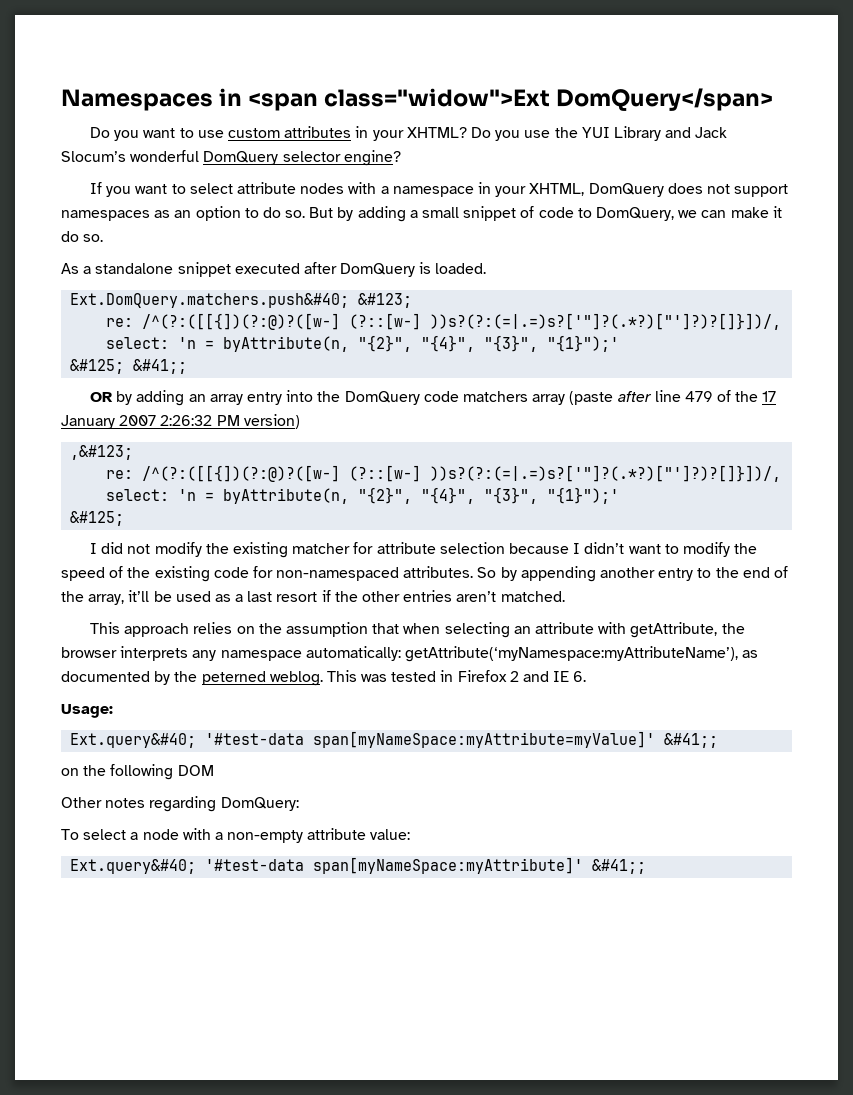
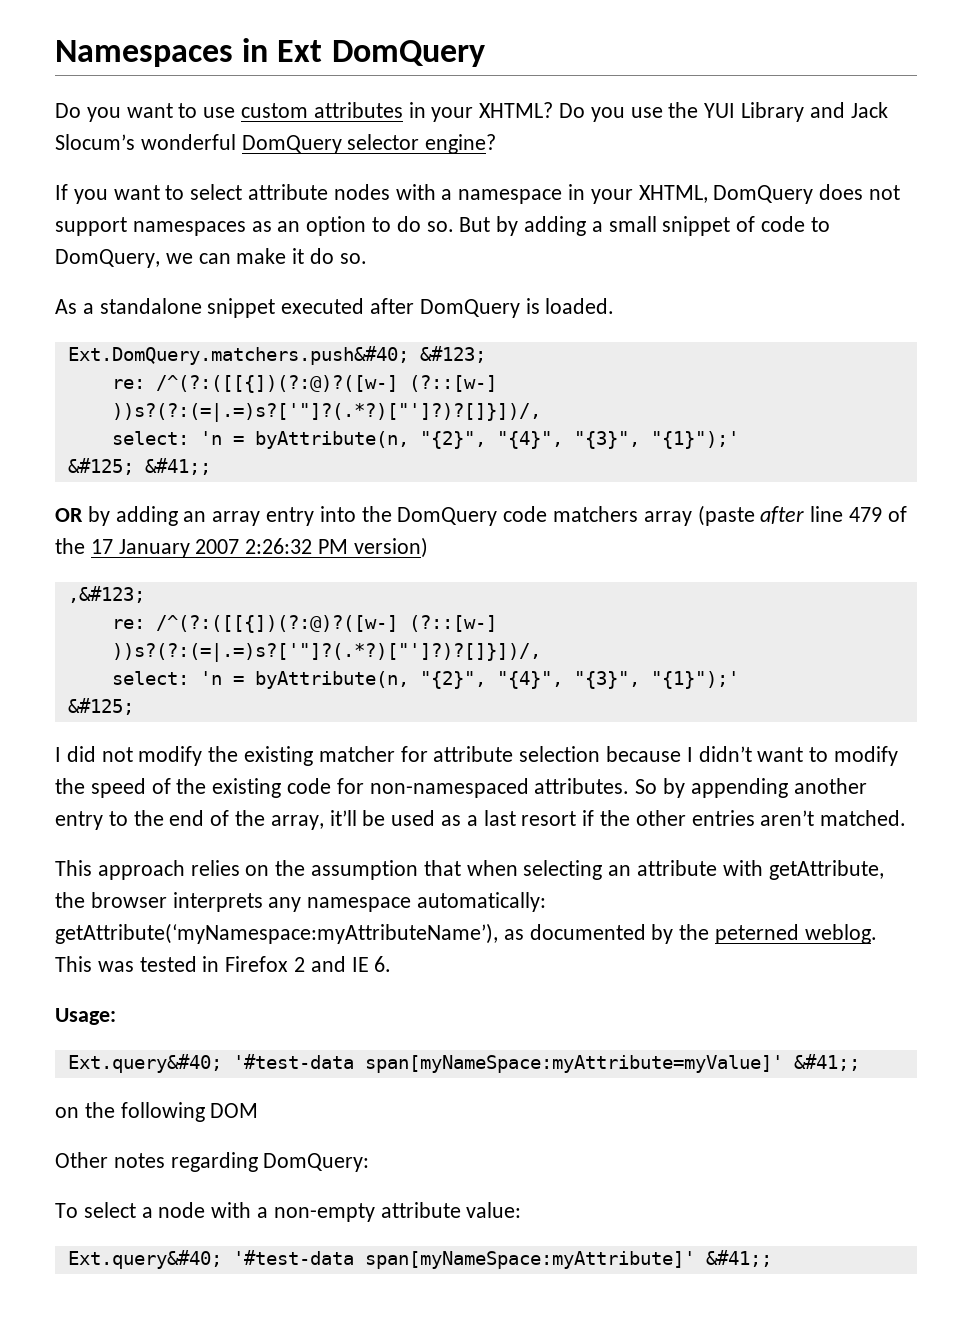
[248,88,774,111] <span class="widow">Ext DomQuery</span> -> [277,40,485,67] Ext DomQuery

